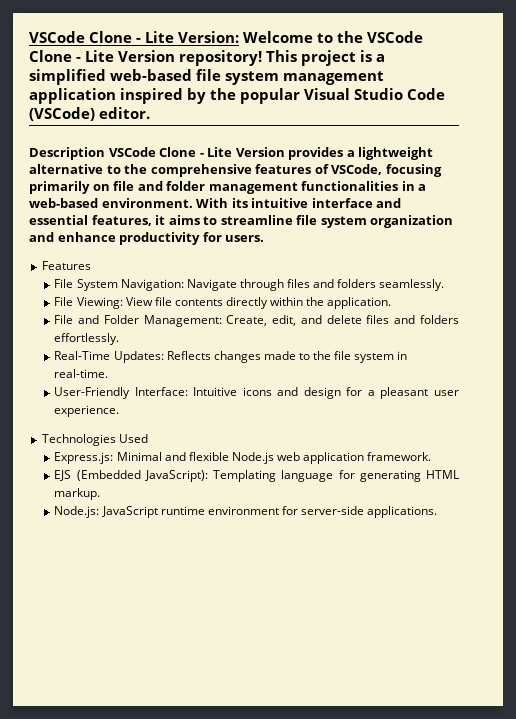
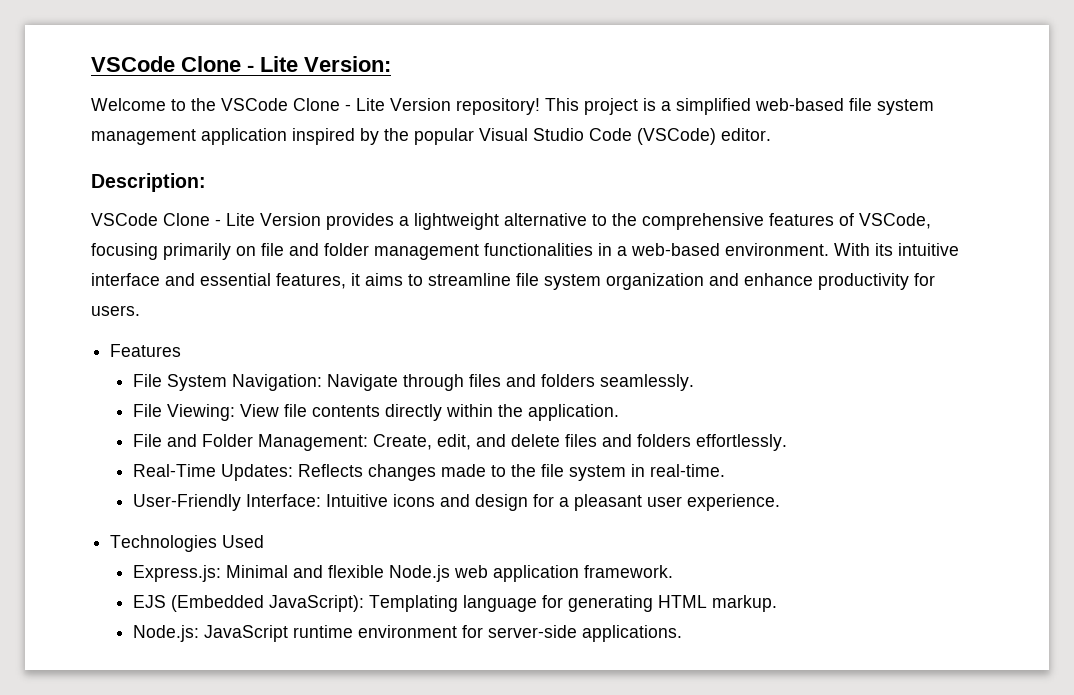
(239, 37) none -> (391, 64) //
[29,147,105,160] Description -> [91,173,206,192] Description: //

